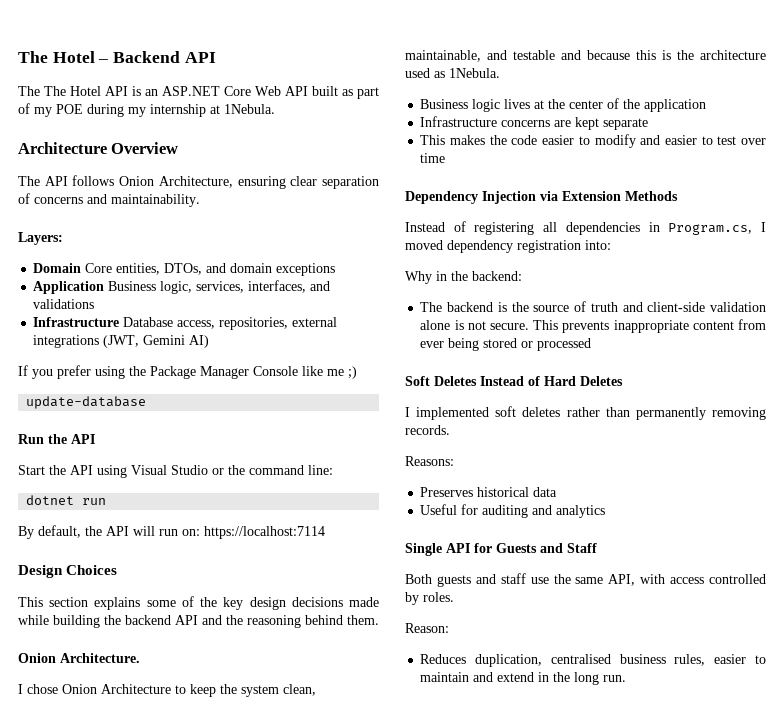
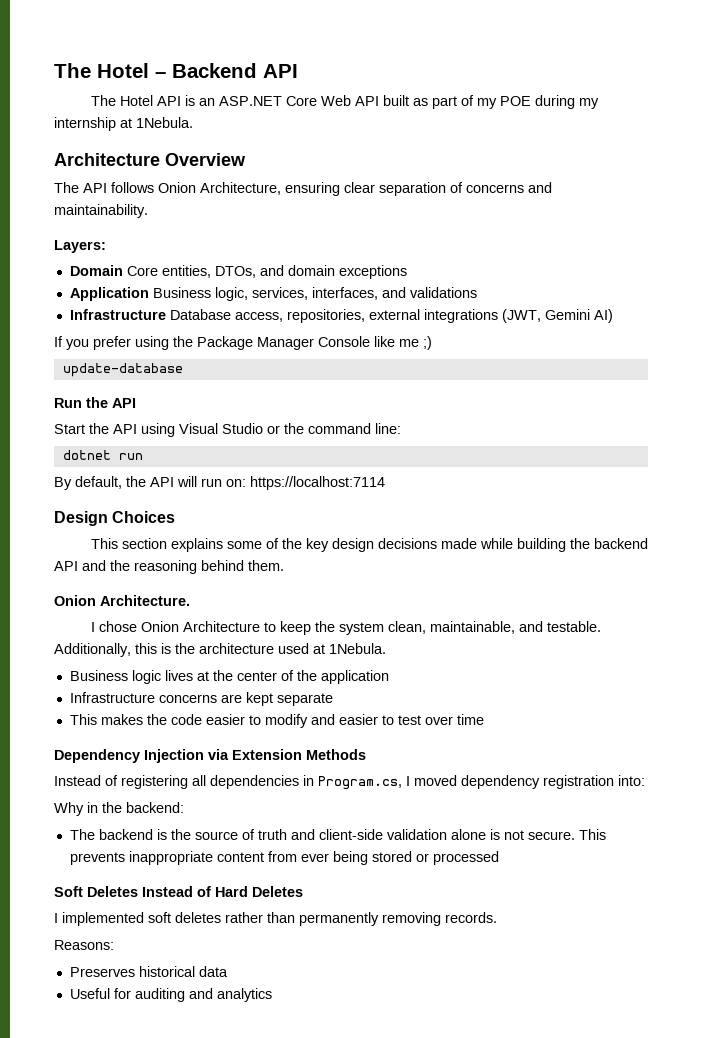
[44,86,66,96] The -> (116, 100) none
[513,50,630,60] testable and because -> [546,621,601,632] [54,643,131,657] testable. Additionally,
[434,71,445,78] as -> [313,644,325,654] at
[405,543,597,556] [405,573,766,587] [405,592,454,605] [405,623,449,633] [420,654,766,667] [420,672,627,685] // Single API for Guests and Staff // Both guests and staff use the same API, with access controlled by roles. // Reason: // Reduces duplication, centralised business rules, easier to maintain and extend in the long run. -> (272, 995) none

